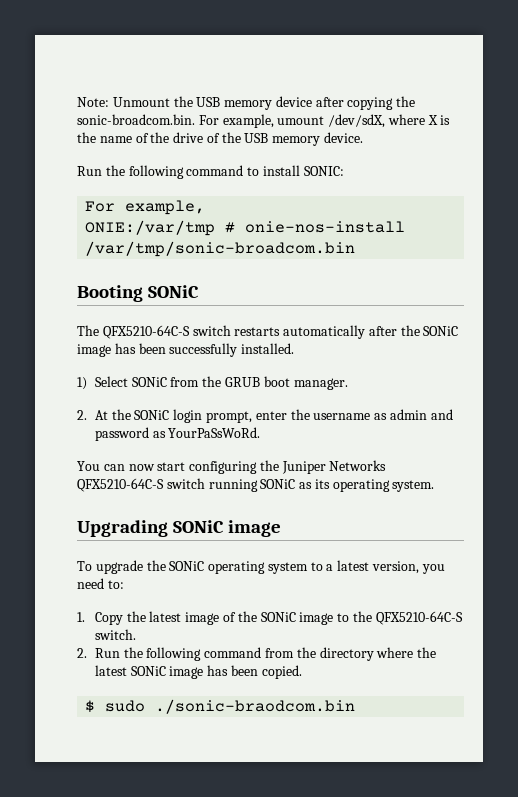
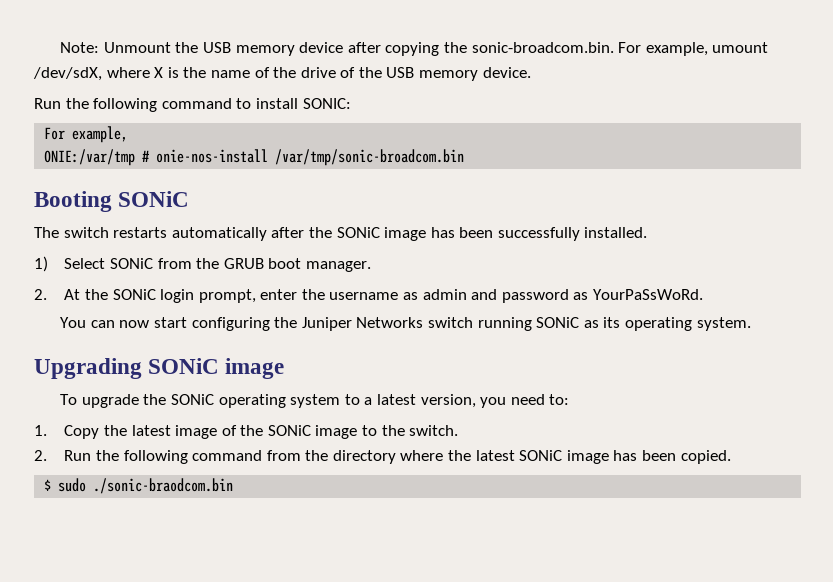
[102,325,190,339] QFX5210-64C-S -> (59, 232) none
[77,478,164,492] QFX5210-64C-S -> (424, 322) none
[375,611,463,625] QFX5210-64C-S -> (405, 430) none

